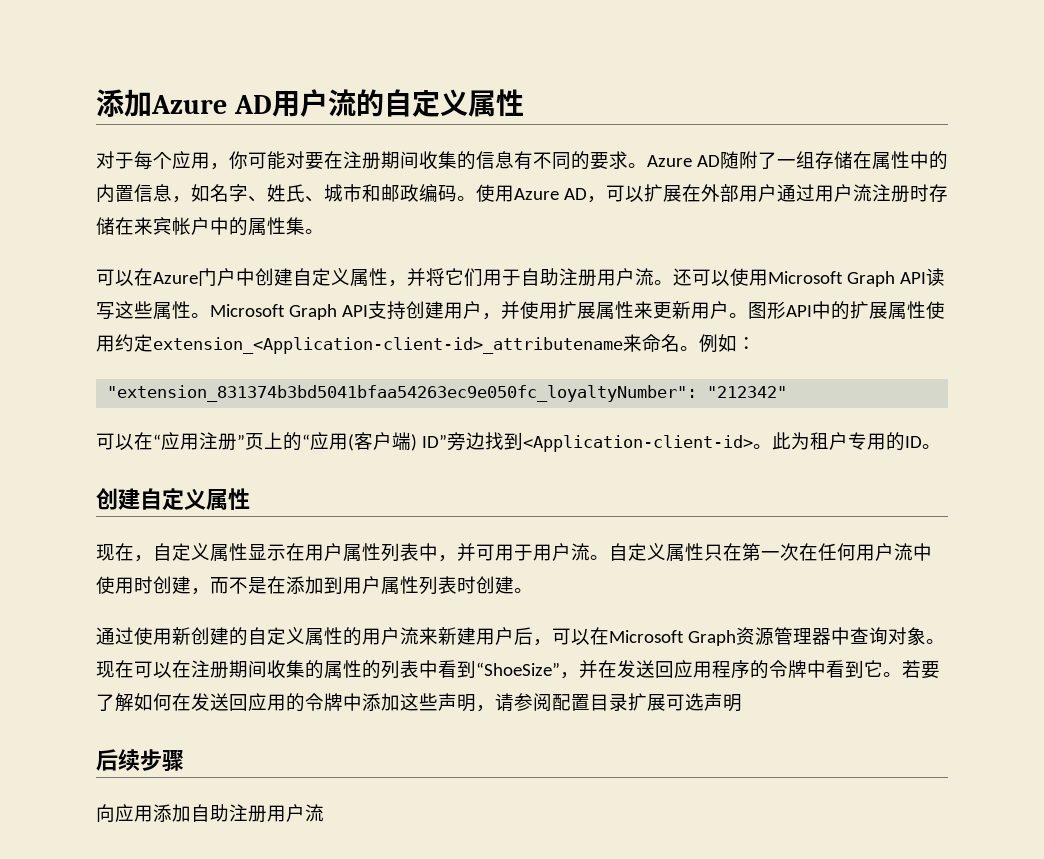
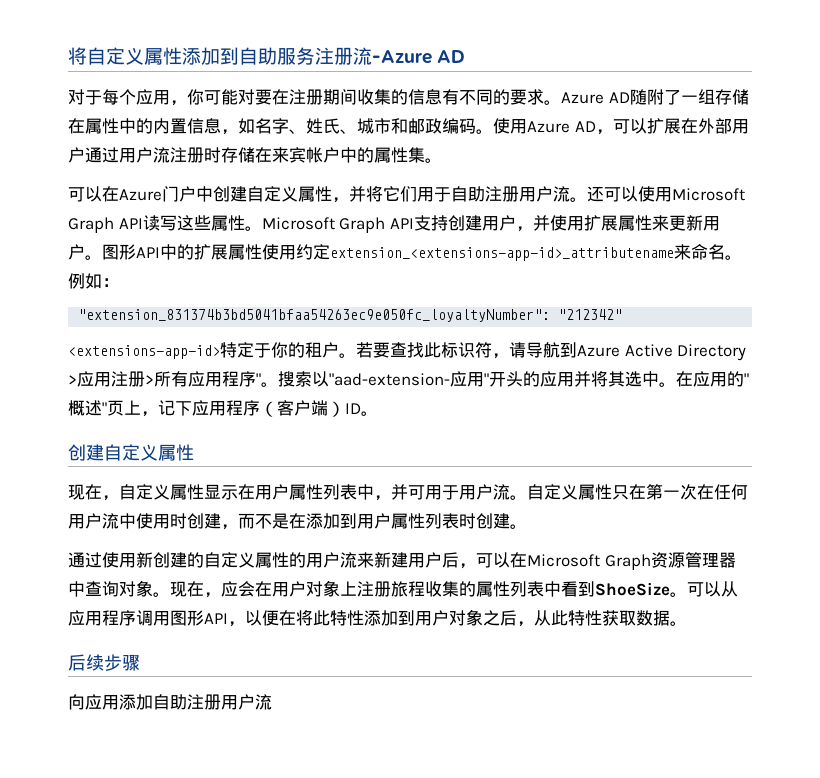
[96,89,524,117] 添加Azure AD用户流的自定义属性 -> [68,47,466,65] 将自定义属性添加到自助服务注册流-Azure AD
[153,337,623,354] extension_<Application-client-id>_attributename -> [330,247,674,261] extension_<extensions-app-id>_attributename
[96,432,905,452] 可以在“应用注册”页上的“应用(客户端) ID”旁边找到<Application-client-id>。此为租户专用的 -> [68,342,747,361] [68,371,749,387] [68,400,345,417] <extensions-app-id>特定于你的租户。若要查找此标识符，请导航到Azure Active Directory >应用注册>所有应用程序"。搜索以"aad-extension-应用"开头的应用并将其选中。在应用的"概述"页上，记下应用程序（客户端）
[134,660,267,678] 可以在注册期间 -> [204,580,425,598] ，应会在用户对象上注册旅程
[362,660,381,679] 的 -> (510, 589) none
[476,660,940,679] [96,693,742,712] “ShoeSize”，并在发送回应用程序的令牌中看到它。若要了解如何在发送回应用的令牌中添加这些声明，请参阅配置目录扩展可选声明 -> [595,581,738,597] [68,609,687,627] ShoeSize。可以从应用程序调用图形API，以便在将此特性添加到用户对象之后，从此特性获取数据。

